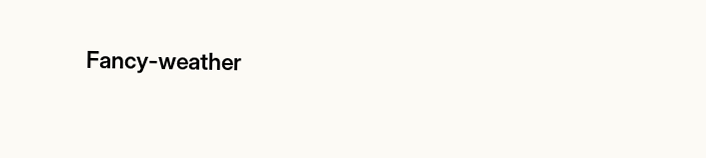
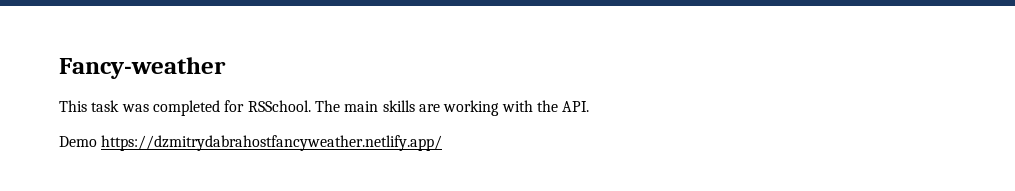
(242, 63) none -> [59,100,590,116] [59,135,443,151] // This task was completed for RSSchool. The main skills are working with the API. // Demo https://dzmitrydabrahostfancyweather.netlify.app/

